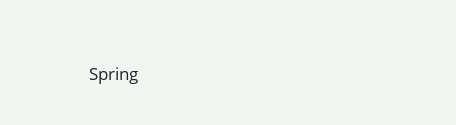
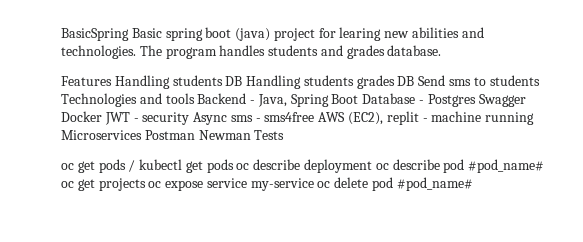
[89,67,138,84] Spring -> [61,27,484,41] [61,45,442,59] [61,75,540,89] [61,93,526,107] [61,111,535,125] [61,130,285,140] [61,159,545,173] [61,177,473,191] BasicSpring Basic spring boot (java) project for learing new abilities and technologies. The program handles students and grades database. // Features Handling students DB Handling students grades DB Send sms to students Technologies and tools Backend - Java, Spring Boot Database - Postgres Swagger Docker JWT - security Async sms - sms4free AWS (EC2), replit - machine running Microservices Postman Newman Tests // oc get pods / kubectl get pods oc describe deployment oc describe pod #pod_name# oc get projects oc expose service my-service oc delete pod #pod_name#

